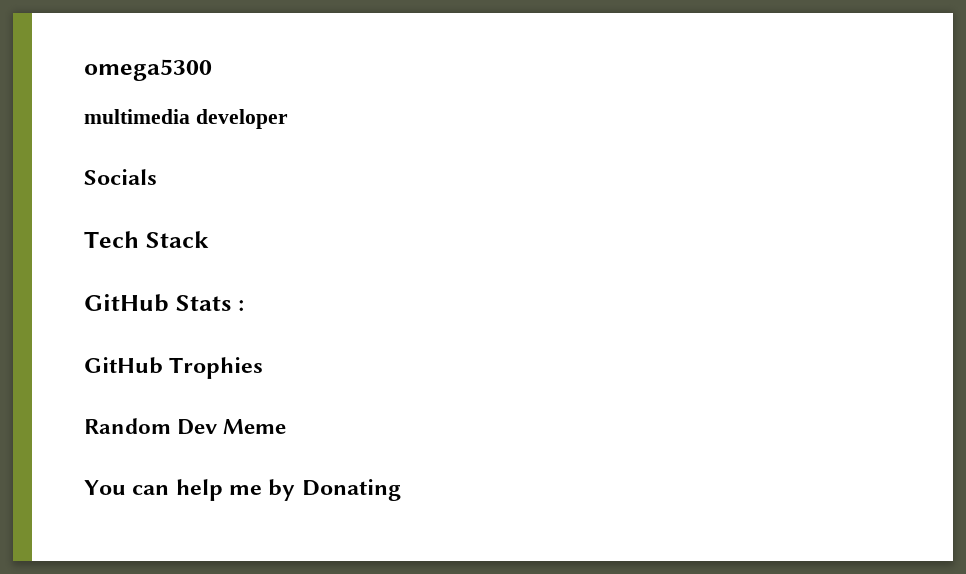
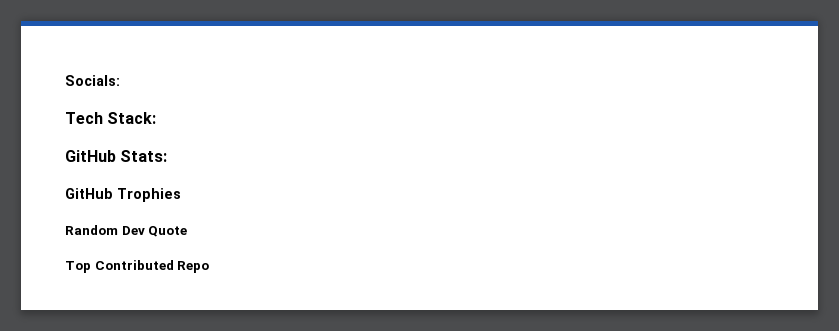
[84,59,212,81] [84,109,288,129] [84,169,157,185] omega5300 // multimedia developer // Socials -> [65,75,120,86] Socials:
[145,231,209,248] [84,294,244,312] Stack // GitHub Stats : -> [107,112,157,124] [65,150,168,162] Stack: // GitHub Stats:
[223,419,287,434] [84,479,401,501] Meme // You can help me by Donating -> [148,226,188,237] [65,260,210,273] Quote // Top Contributed Repo

